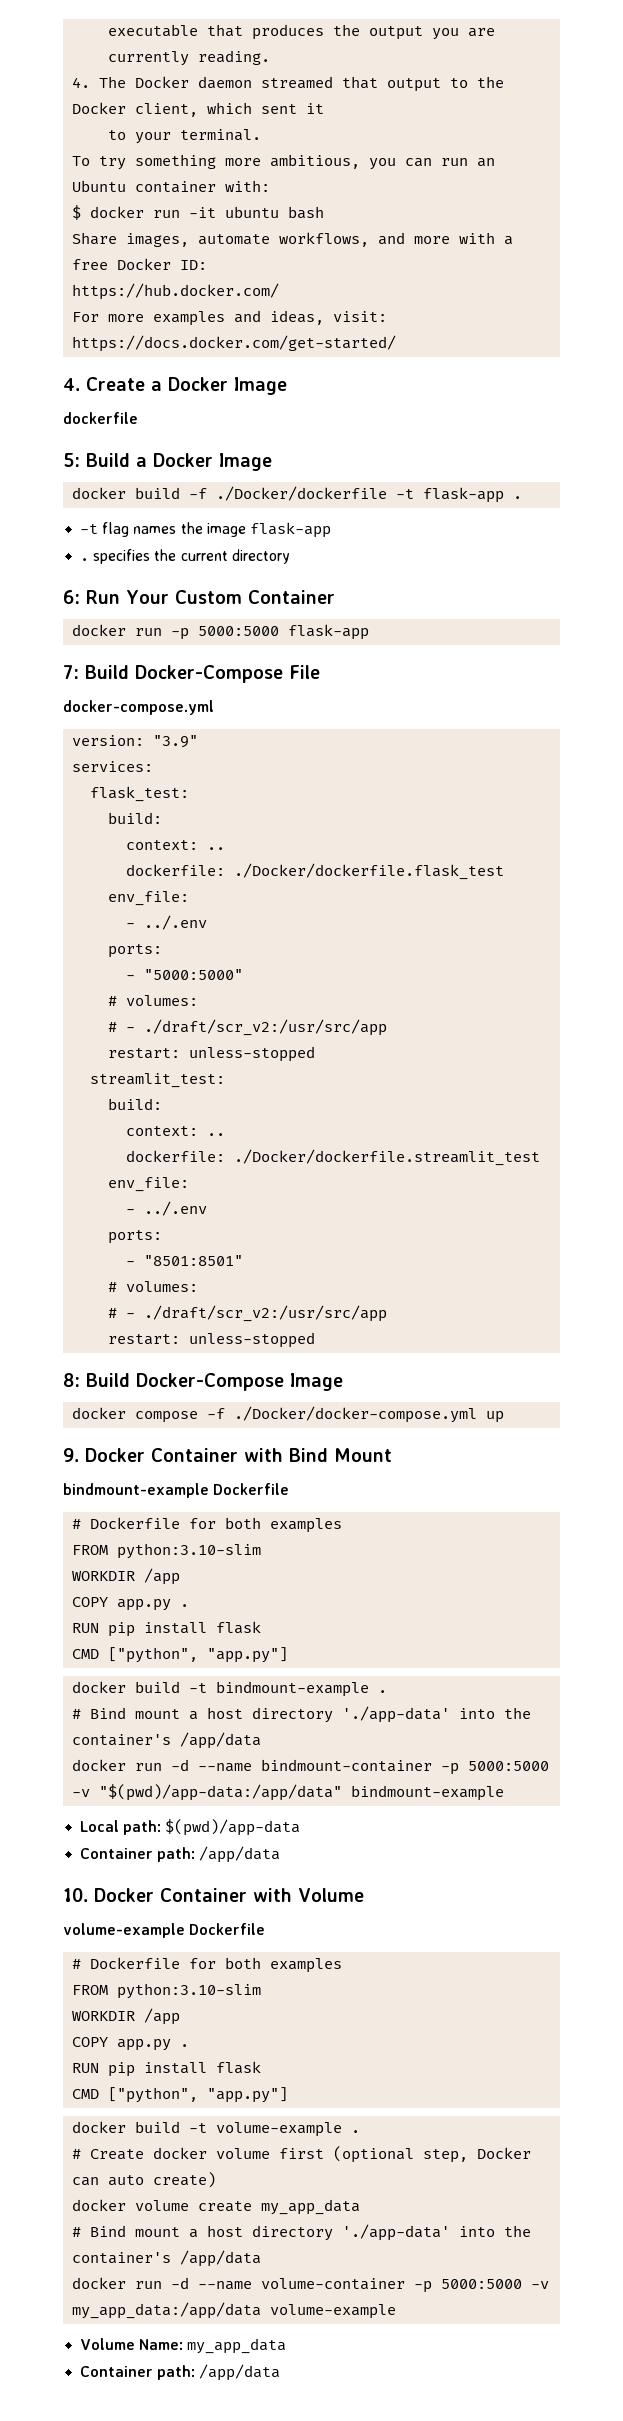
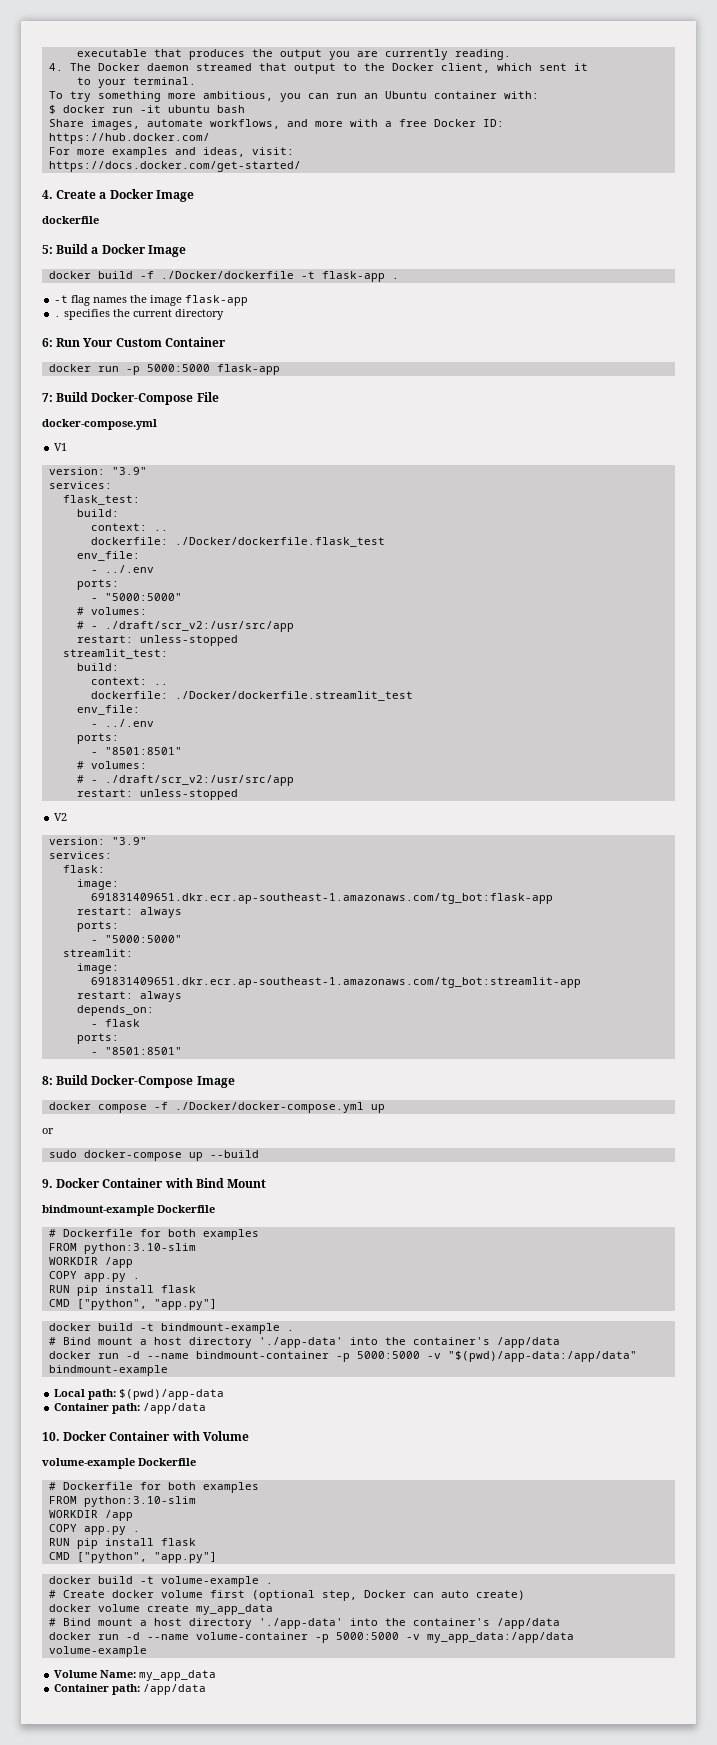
(214, 707) none -> [54,443,68,451] // V1
(316, 1340) none -> [54,813,68,821] [48,837,147,845] [48,851,112,859] [62,865,105,873] [76,879,119,890] [90,893,553,904] [76,907,182,918] [76,921,119,932] [90,935,182,943] [62,949,133,957] [76,963,119,974] [90,977,581,988] [76,991,182,1002] [76,1005,154,1016] [90,1019,140,1027] [76,1033,119,1044] [90,1047,182,1055] // V2 // version: "3.9" // services: // flask: // image: // 691831409651.dkr.ecr.ap-southeast-1.amazonaws.com/tg_bot:flask-app // restart: always // ports: // - "5000:5000" // streamlit: // image: // 691831409651.dkr.ecr.ap-southeast-1.amazonaws.com/tg_bot:streamlit-app // restart: always // depends_on: // - flask // ports: // - "8501:8501"
(505, 1417) none -> [42,1128,54,1134] [48,1150,259,1161] // or // sudo docker-compose up --build

